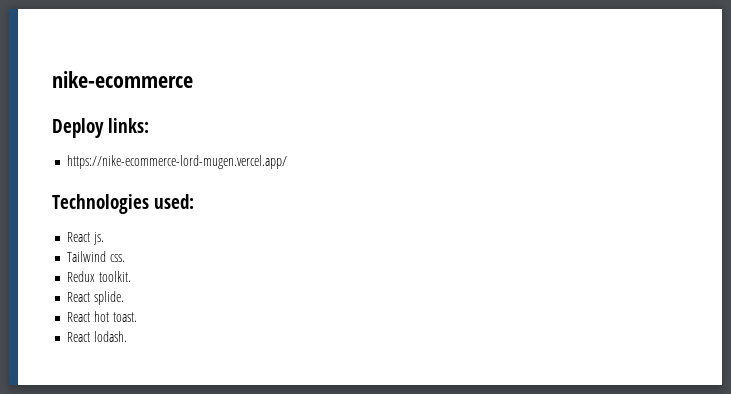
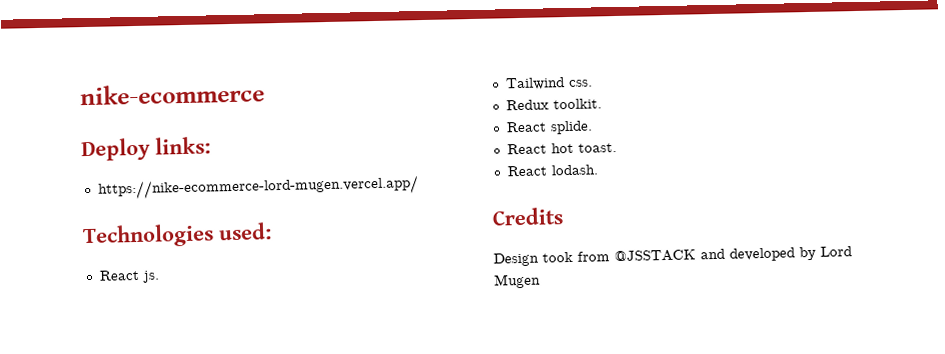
(128, 336) none -> [492,207,563,226] [493,246,852,267] [494,273,541,289] // Credits // Design took from @JSSTACK and developed by Lord Mugen

